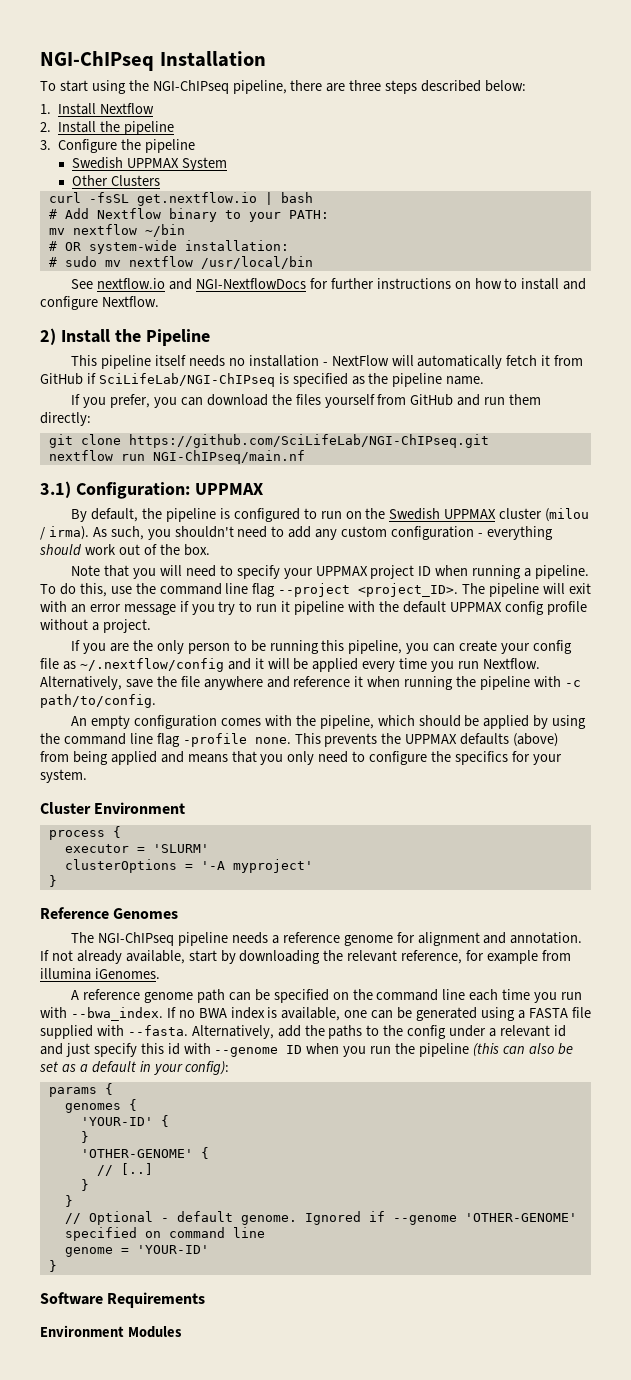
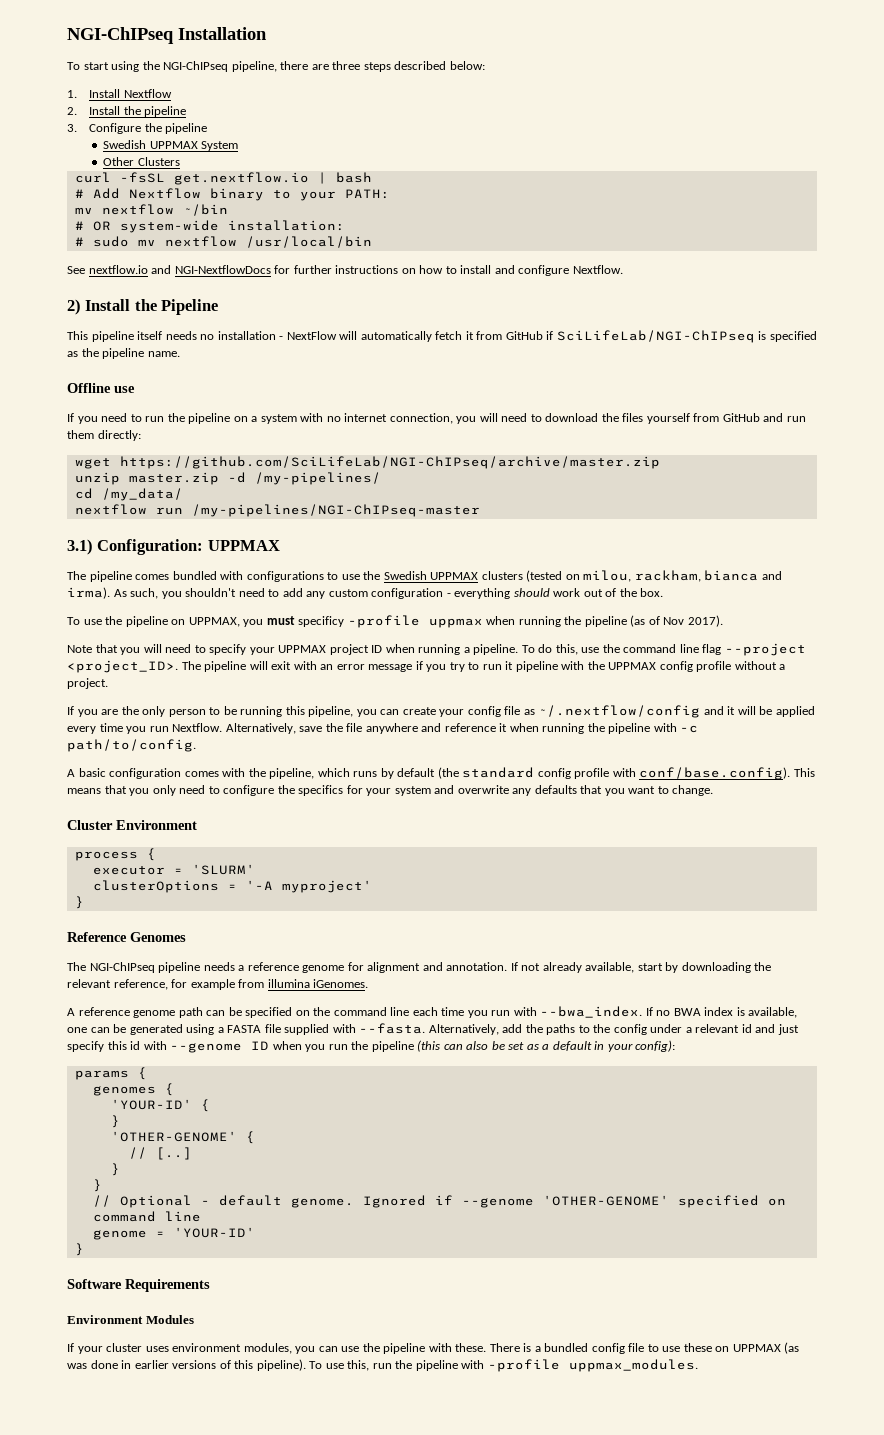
[71,394,203,408] // If you prefer, you can -> [67,383,135,393] [67,413,542,424] // Offline use // If you need to run the pipeline on a system with no internet connection, you will need to
[48,434,489,448] git clone https://github.com/SciLifeLab/NGI-ChIPseq.git -> [74,456,660,469] [74,472,381,485] [74,488,183,501] wget https://github.com/SciLifeLab/NGI-ChIPseq/archive/master.zip // unzip master.zip -d /my-pipelines/ // cd /my_data/
[152,450,305,464] NGI-ChIPseq/main.nf -> [191,504,480,517] /my-pipelines/NGI-ChIPseq-master
[71,508,590,522] [40,527,45,540] By default, the pipeline is configured to run on the Swedish UPPMAX cluster (milou / -> [67,570,782,582] The pipeline comes bundled with configurations to use the Swedish UPPMAX clusters (tested on milou, rackham, bianca and
(210, 550) none -> [67,615,723,628] // To use the pipeline on UPPMAX, you must specificy -profile uppmax when running the pipeline (as of Nov 2017).
[402,601,446,613] default -> (605, 665) none
[71,715,131,729] An empty -> [67,768,106,777] A basic
[418,715,587,729] [40,733,559,747] [40,751,184,765] should be applied by using the command line flag -profile none. This prevents the UPPMAX defaults (above) from being applied and -> [353,767,815,780] runs by default (the standard config profile with conf/base.config). This
[40,769,87,783] system. -> [394,785,714,796] system and overwrite any defaults that you want to change.
(182, 1332) none -> [67,1342,800,1354] [67,1359,698,1372] // If your cluster uses environment modules, you can use the pipeline with these. There is a bundled config file to use these on UPPMAX (as was done in earlier versions of this pipeline). To use this, run the pipeline with -profile uppmax_modules.

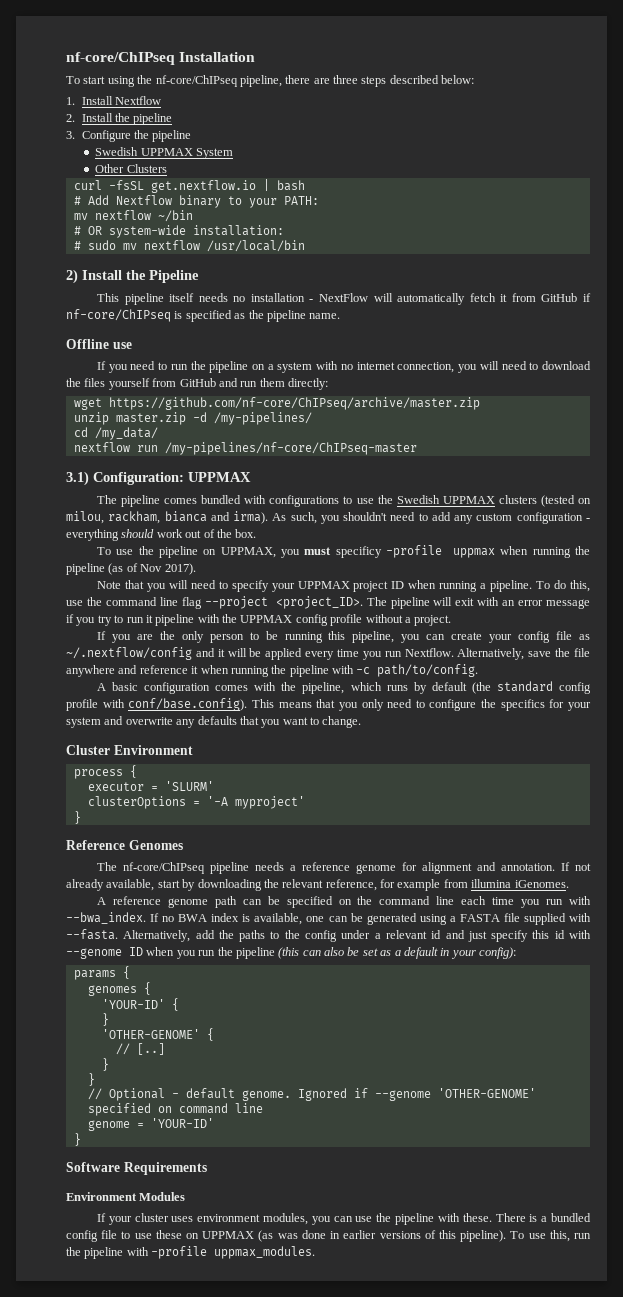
[67,27,174,44] NGI-ChIPseq -> [66,52,175,65] nf-core/ChIPseq
[163,61,229,72] NGI-ChIPseq -> [155,75,238,87] nf-core/ChIPseq
[67,265,623,276] // See nextflow.io and NGI-NextflowDocs for further instructions on how to install and configure Nextflow. -> (305, 246) none
[556,330,755,343] SciLifeLab/NGI-ChIPseq -> [66,309,171,322] nf-core/ChIPseq
[119,456,660,469] https://github.com/SciLifeLab/NGI-ChIPseq/archive/master.zip -> [108,397,480,410] https://github.com/nf-core/ChIPseq/archive/master.zip
[191,504,480,517] /my-pipelines/NGI-ChIPseq-master -> [164,442,417,455] /my-pipelines/nf-core/ChIPseq-master
[89,962,155,973] NGI-ChIPseq -> [122,862,205,874] nf-core/ChIPseq

